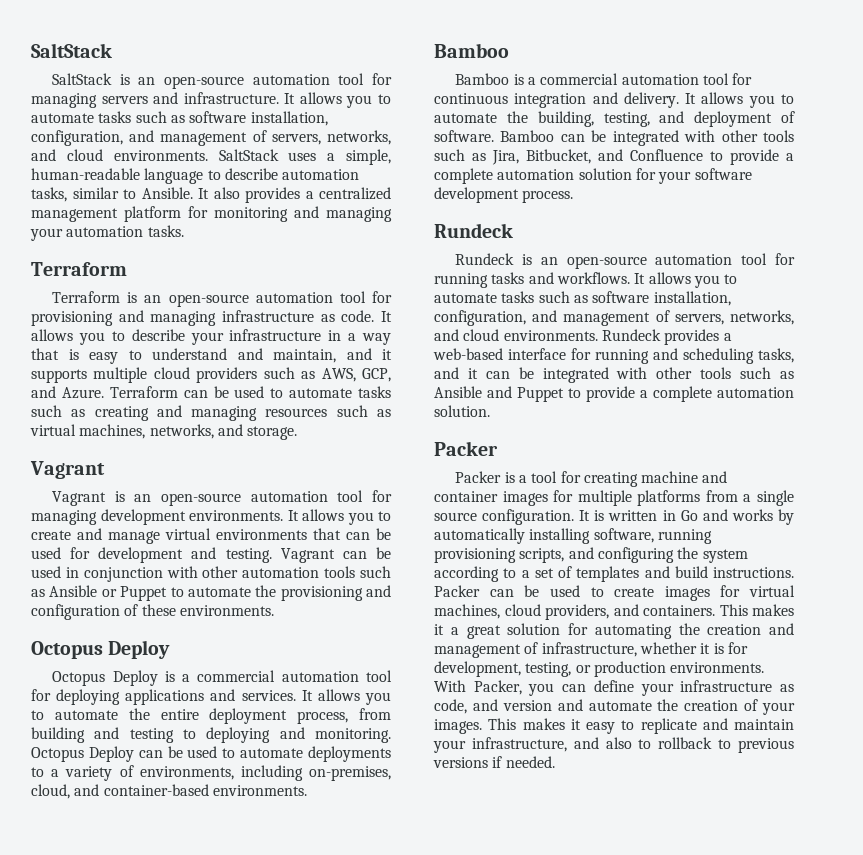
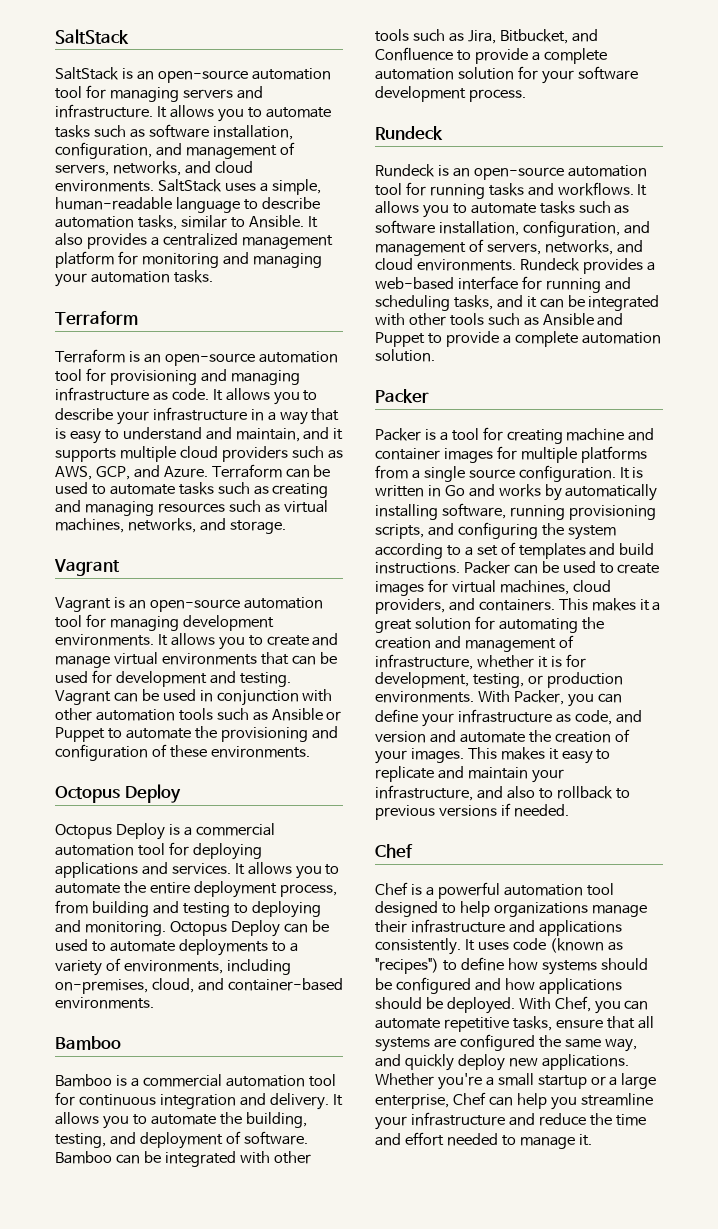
(555, 762) none -> [375,844,413,858] [375,882,614,899] [375,901,647,917] [375,919,622,936] [375,938,623,955] [375,957,648,975] [375,977,622,994] [375,996,649,1014] [375,1016,654,1032] [375,1034,637,1052] [375,1054,629,1071] [375,1073,657,1090] [375,1092,653,1110] [375,1112,646,1130] [375,1132,592,1149] // Chef // Chef is a powerful automation tool designed to help organizations manage their infrastructure and applications consistently. It uses code (known as "recipes") to define how systems should be configured and how applications should be deployed. With Chef, you can automate repetitive tasks, ensure that all systems are configured the same way, and quickly deploy new applications. Whether you're a small startup or a large enterprise, Chef can help you streamline your infrastructure and reduce the time and effort needed to manage it.

